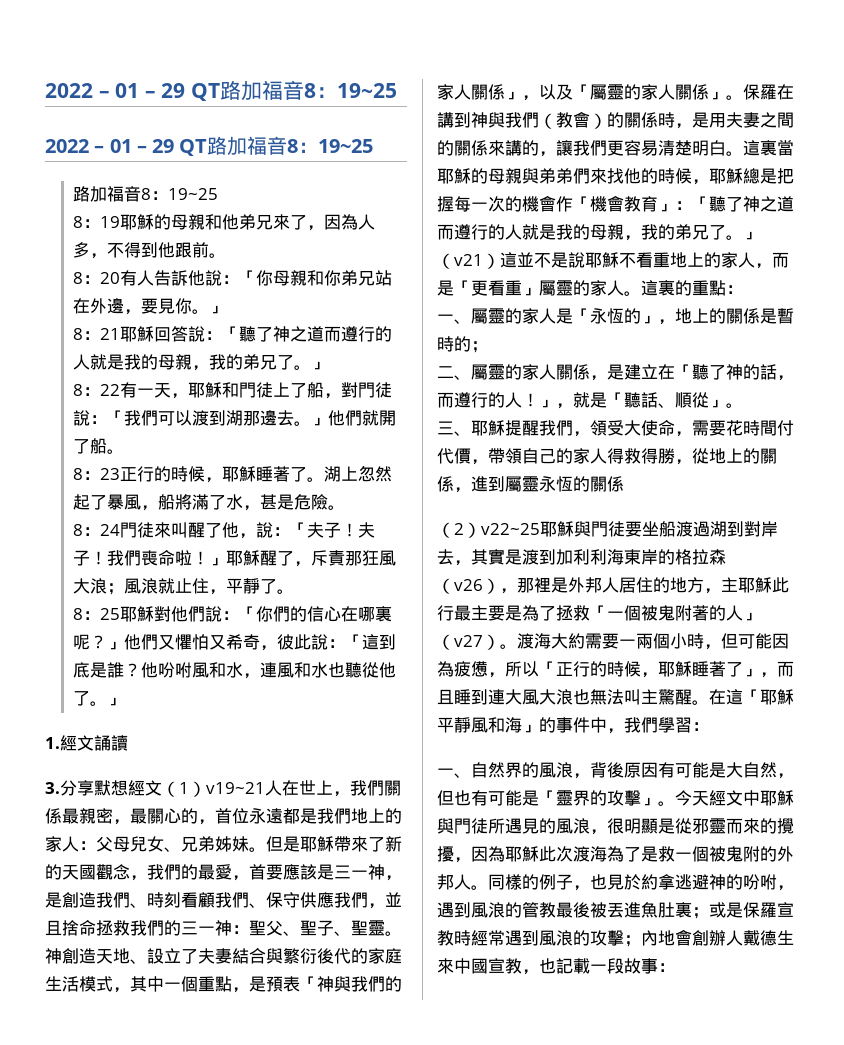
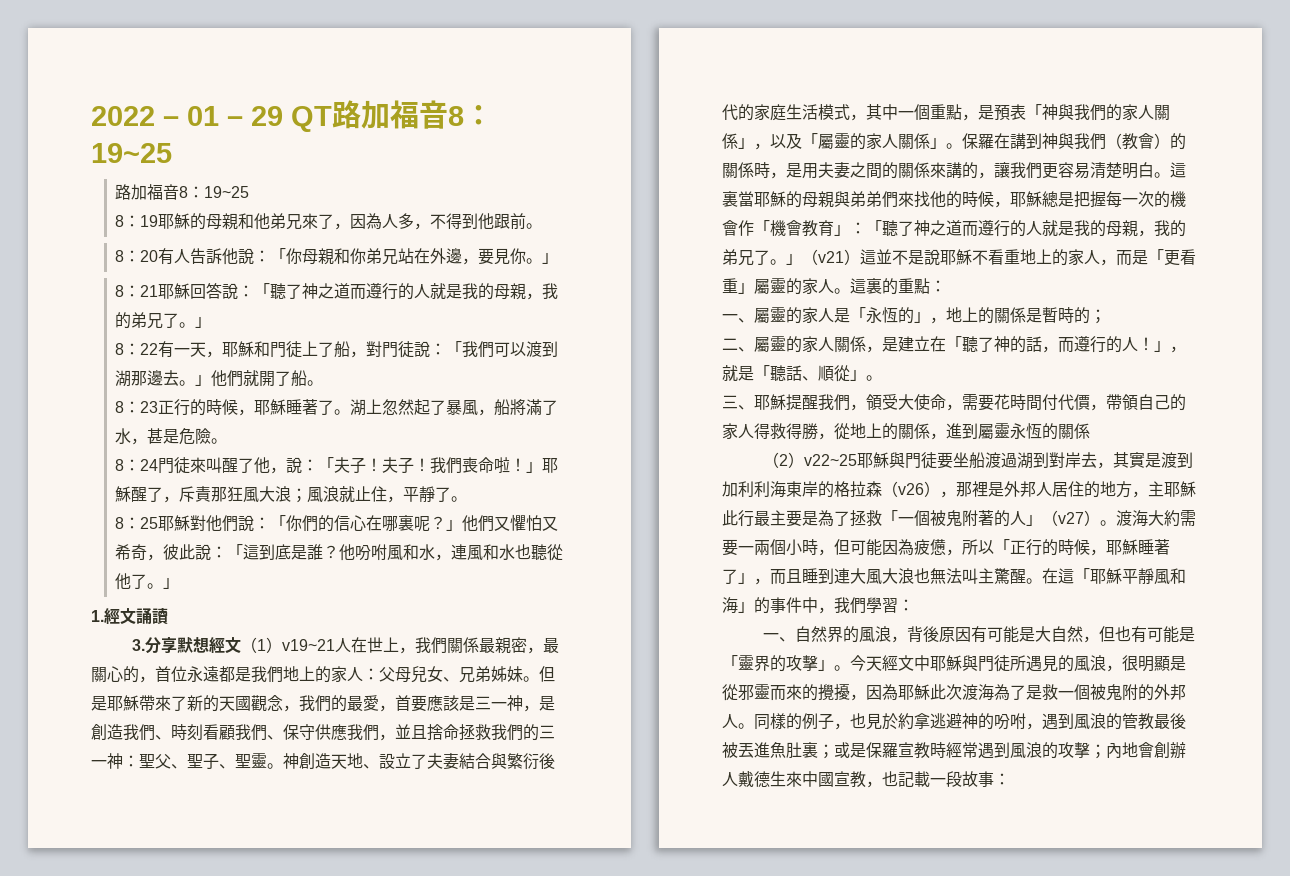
[45,136,374,156] // 2022 – 01 – 29 QT路加福音8：19~25 -> (172, 153) none

